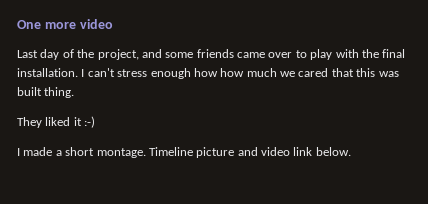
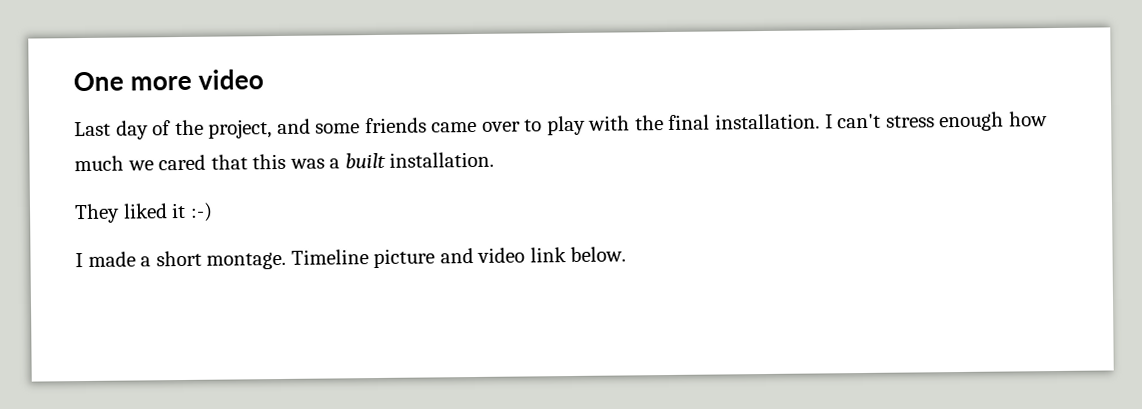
[220,68,245,77] how -> (1048, 119) none
[17,87,75,98] built thing. -> [329,151,495,169] a built installation.

